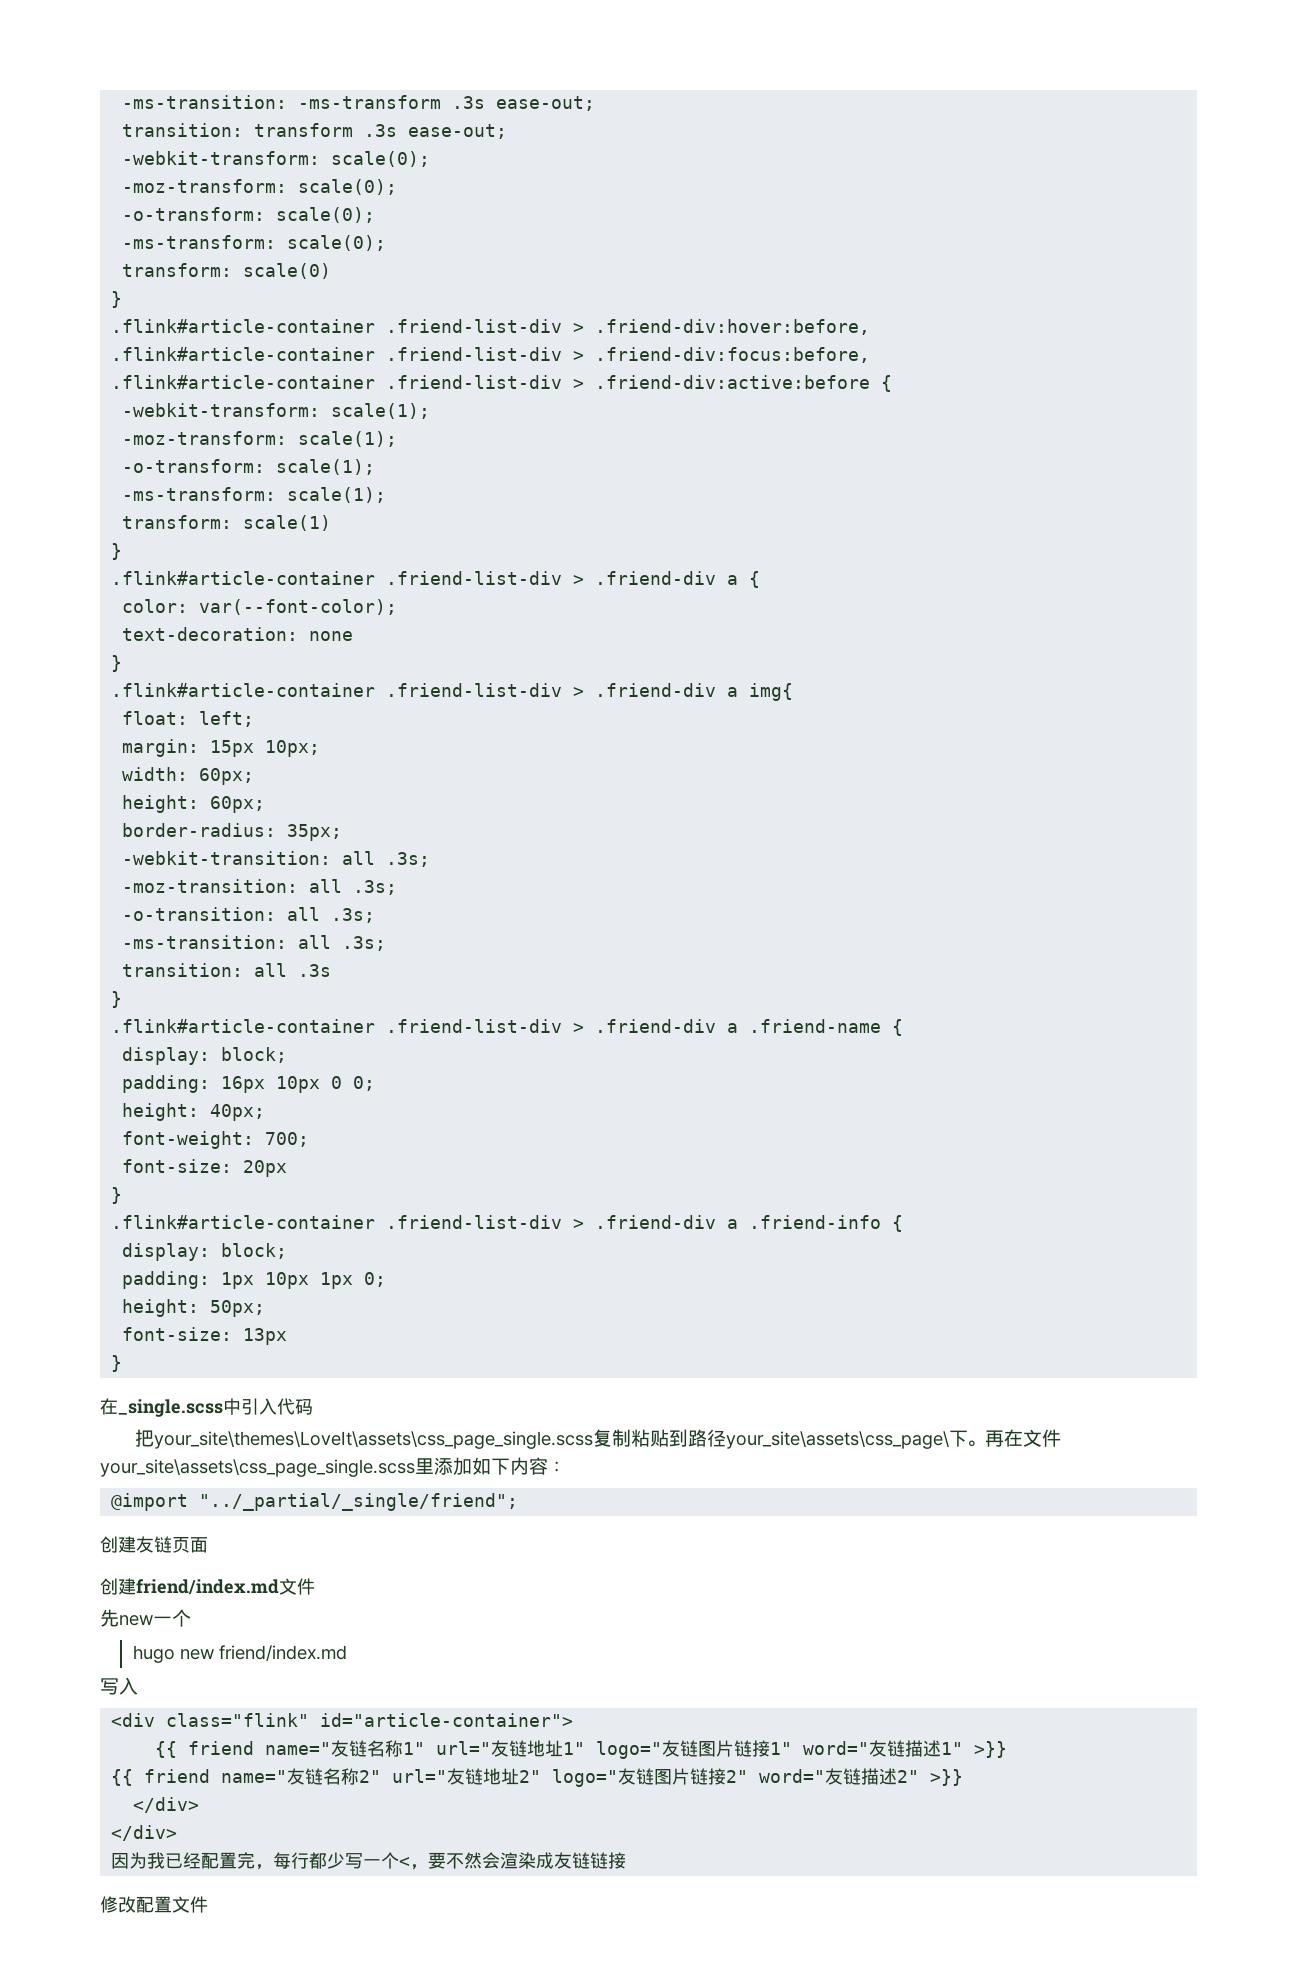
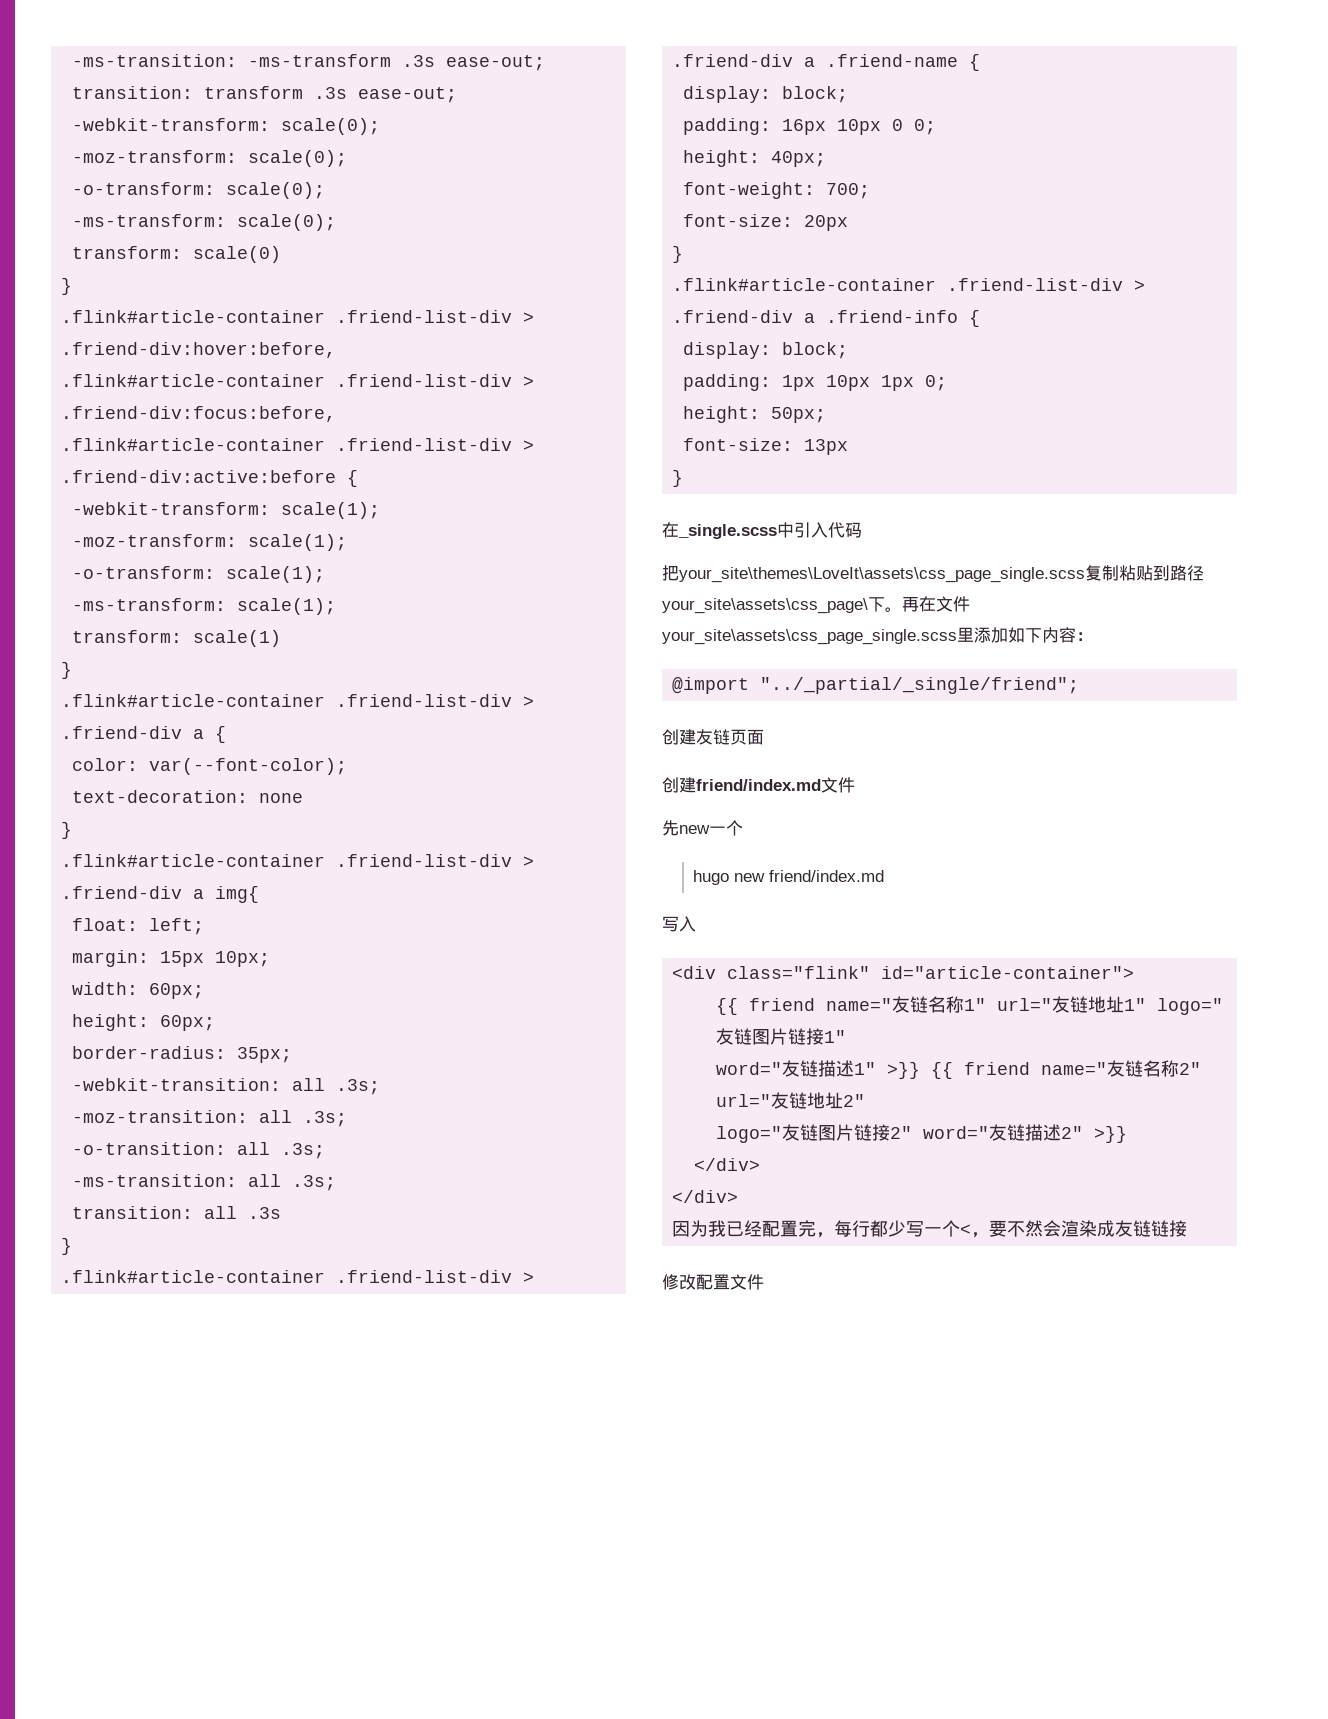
(793, 1748) none -> (847, 1036) //
(1008, 1749) // -> (921, 1070) none
(542, 1776) none -> (866, 1100) //

